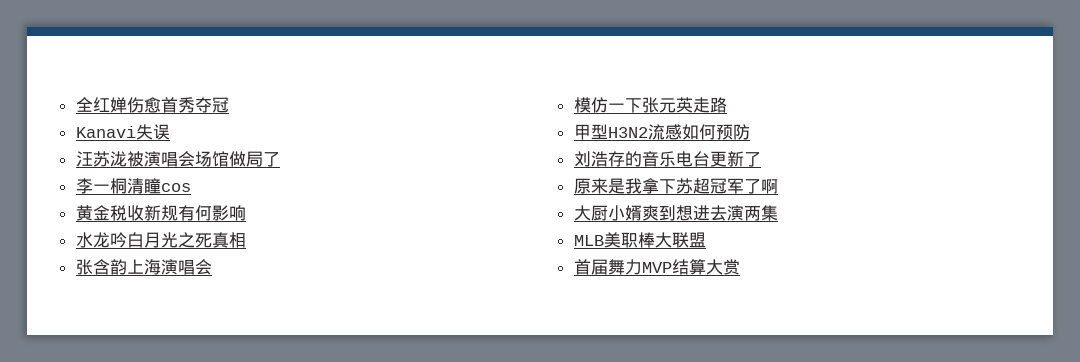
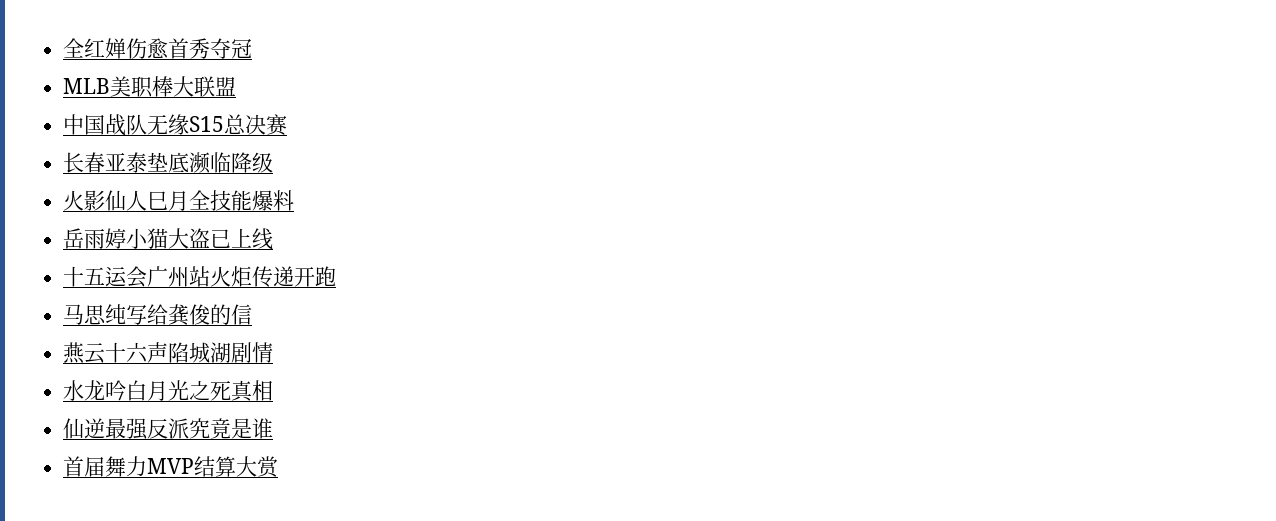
[75,124,170,140] [75,151,280,167] [75,178,191,194] [75,205,246,221] Kanavi失误 // 汪苏泷被演唱会场馆做局了 // 李一桐清瞳cos // 黄金税收新规有何影响 -> [63,76,237,98] [63,114,288,136] [63,152,274,174] [63,190,295,211] [63,228,274,250] [63,266,337,288] [63,304,253,326] [63,342,274,364] MLB美职棒大联盟 // 中国战队无缘S15总决赛 // 长春亚泰垫底濒临降级 // 火影仙人巳月全技能爆料 // 岳雨婷小猫大盗已上线 // 十五运会广州站火炬传递开跑 // 马思纯写给龚俊的信 // 燕云十六声陷城湖剧情
[75,259,212,275] [573,97,727,113] [573,124,750,140] [573,151,761,167] [573,178,778,194] [573,205,778,221] [573,232,706,248] 张含韵上海演唱会 // 模仿一下张元英走路 // 甲型H3N2流感如何预防 // 刘浩存的音乐电台更新了 // 原来是我拿下苏超冠军了啊 // 大厨小婿爽到想进去演两集 // MLB美职棒大联盟 -> [63,418,274,440] 仙逆最强反派究竟是谁

